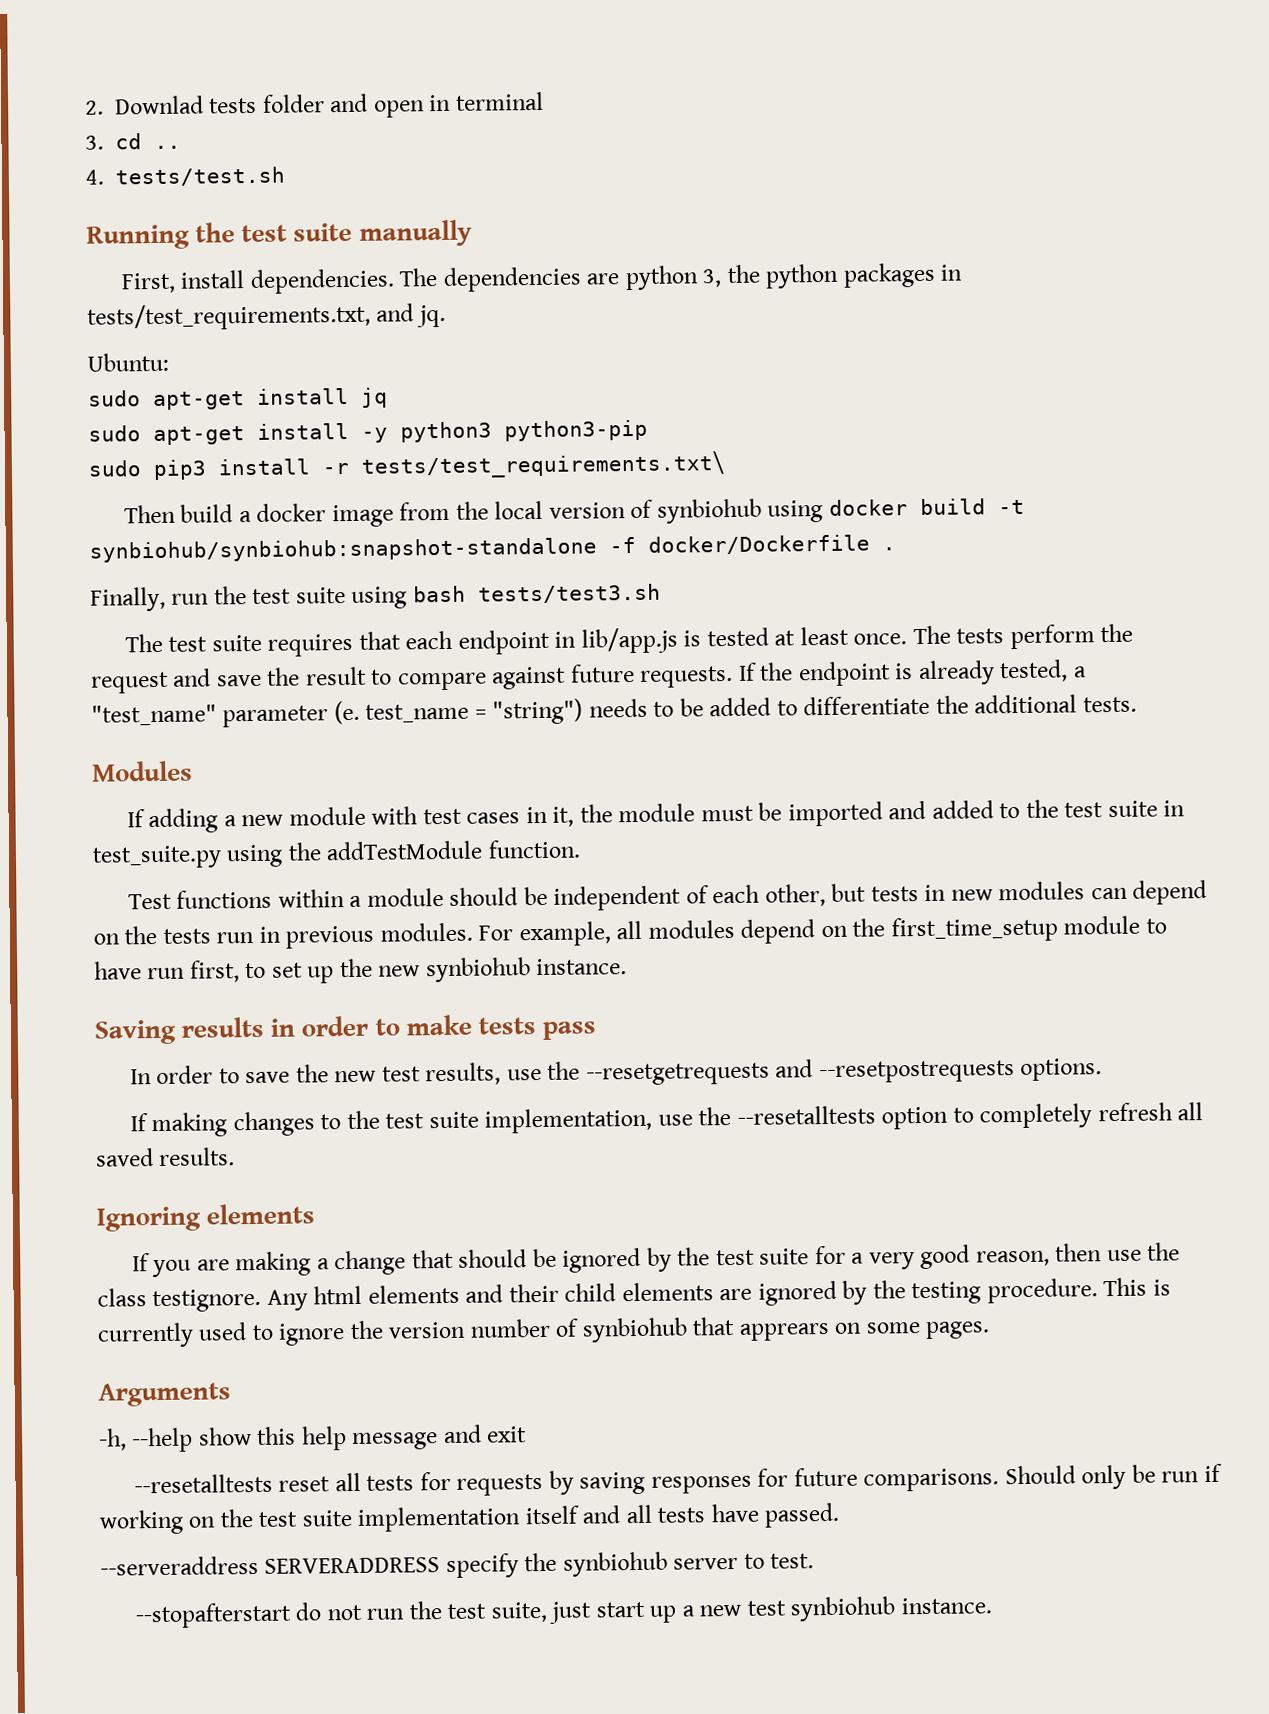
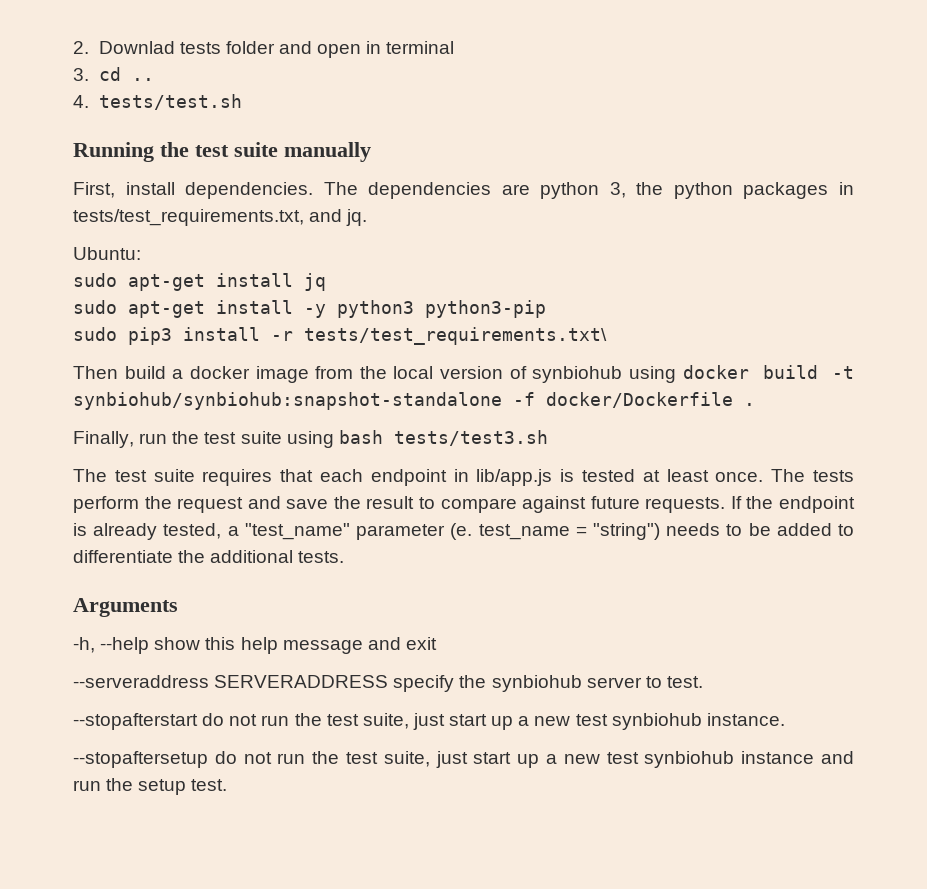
[91,760,193,782] [126,799,1185,834] [92,839,581,869] [127,880,1208,911] [93,915,1167,949] [94,957,628,984] [94,1014,597,1045] [129,1058,1103,1086] [129,1102,1204,1138] [96,1147,236,1167] [96,1203,316,1232] [131,1242,1180,1278] [97,1277,1171,1313] [97,1316,991,1348] // Modules // If adding a new module with test cases in it, the module must be imported and added to the test suite in test_suite.py using the addTestModule function. // Test functions within a module should be independent of each other, but tests in new modules can depend on the tests run in previous modules. For example, all modules depend on the first_time_setup module to have run first, to set up the new synbiohub instance. // Saving results in order to make tests pass // In order to save the new test results, use the --resetgetrequests and --resetpostrequests options. // If making changes to the test suite implementation, use the --resetalltests option to completely refresh all saved results. // Ignoring elements // If you are making a change that should be ignored by the test suite for a very good reason, then use the class testignore. Any html elements and their child elements are ignored by the testing procedure. This is currently used to ignore the version number of synbiohub that apprears on some pages. -> (345, 557) none
[133,1463,1222,1496] [99,1502,841,1535] // --resetalltests reset all tests for requests by saving responses for future comparisons. Should only be run if working on the test suite implementation itself and all tests have passed. -> (437, 643) none
(992, 1606) none -> [73,751,854,768] [73,778,228,795] // --stopaftersetup do not run the test suite, just start up a new test synbiohub instance and run the setup test.

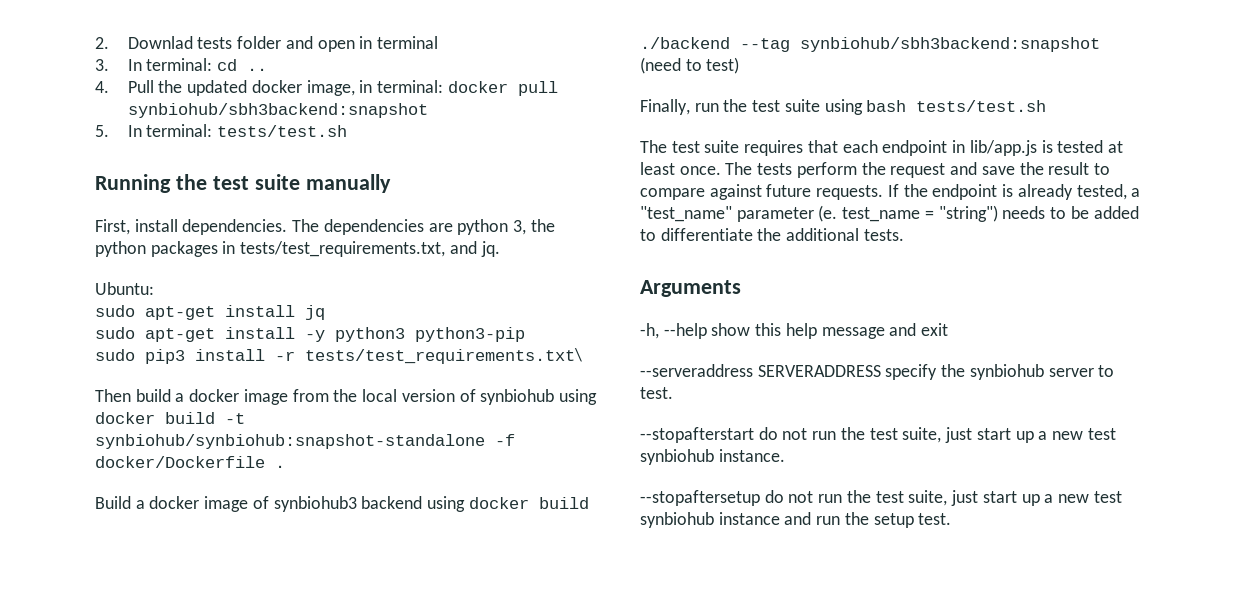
(89, 74) none -> [127,58,213,71] In terminal:
(89, 101) none -> [127,80,558,96] [127,103,428,118] [95,124,213,137] Pull the updated docker image, in terminal: docker pull synbiohub/sbh3backend:snapshot // 5. In terminal:
(755, 404) none -> [95,496,589,512] [640,37,1100,52] [640,57,740,74] // Build a docker image of synbiohub3 backend using docker build ./backend --tag synbiohub/sbh3backend:snapshot (need to test)
[393,430,548,446] tests/test3.sh -> [916,100,1047,112] tests/test.sh

